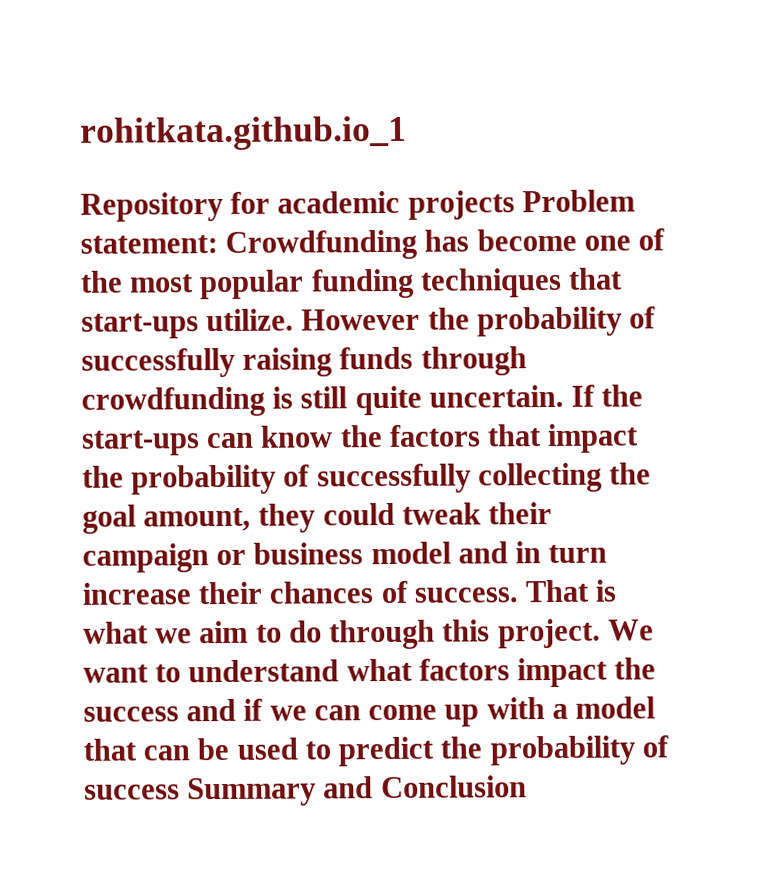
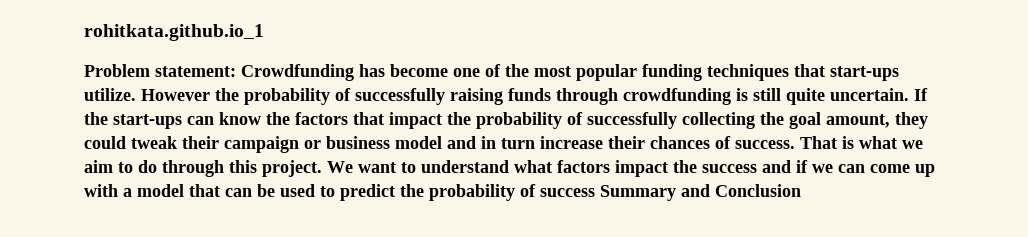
[80,190,515,222] Repository for academic projects -> (264, 32) none

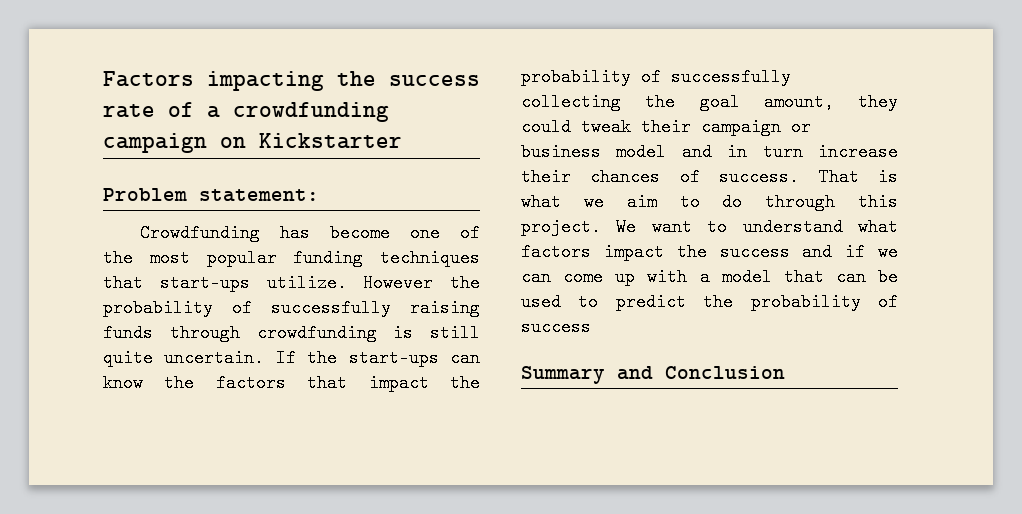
[84,24,264,41] rohitkata.github.io_1 -> [103,71,480,91] [103,102,389,122] [103,133,402,153] Factors impacting the success rate of a crowdfunding campaign on Kickstarter
(236, 71) none -> (319, 195) //
(595, 192) none -> (591, 327) //

